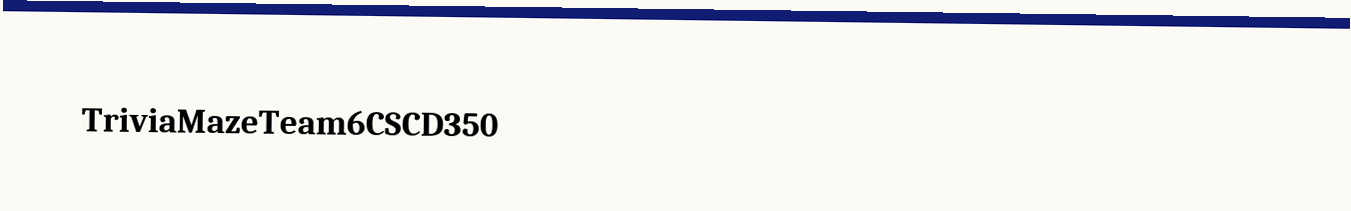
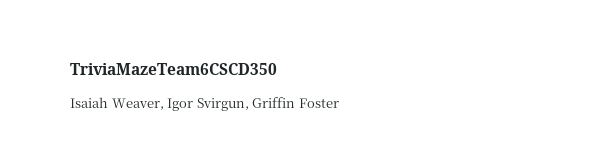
(499, 121) none -> [70,97,339,111] // Isaiah Weaver, Igor Svirgun, Griffin Foster

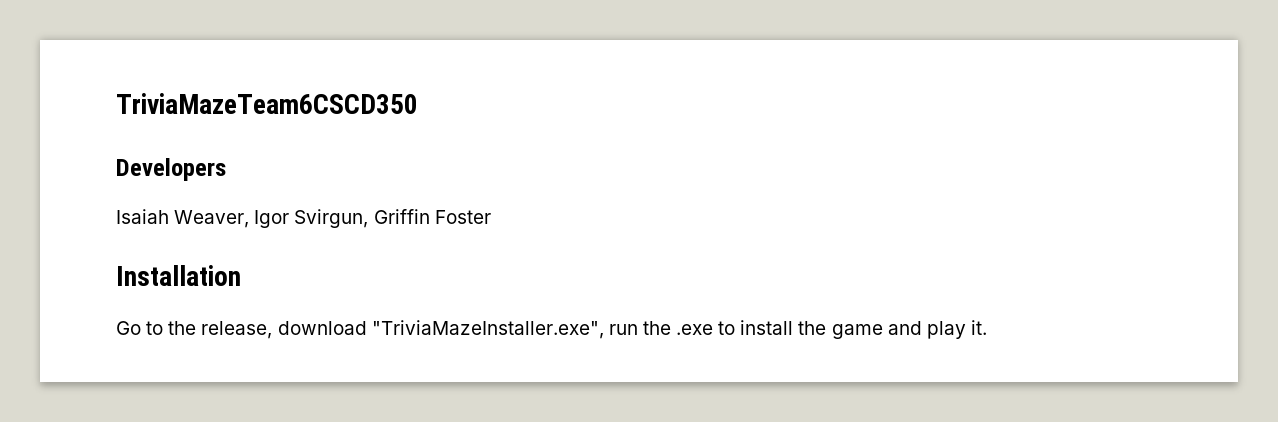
(277, 69) none -> [116,158,226,181] // Developers
(339, 103) none -> [116,265,241,286] [116,320,987,339] // Installation // Go to the release, download "TriviaMazeInstaller.exe", run the .exe to install the game and play it.

